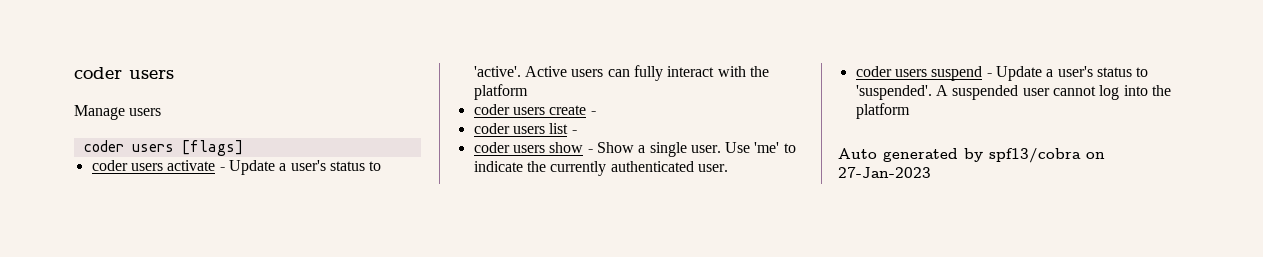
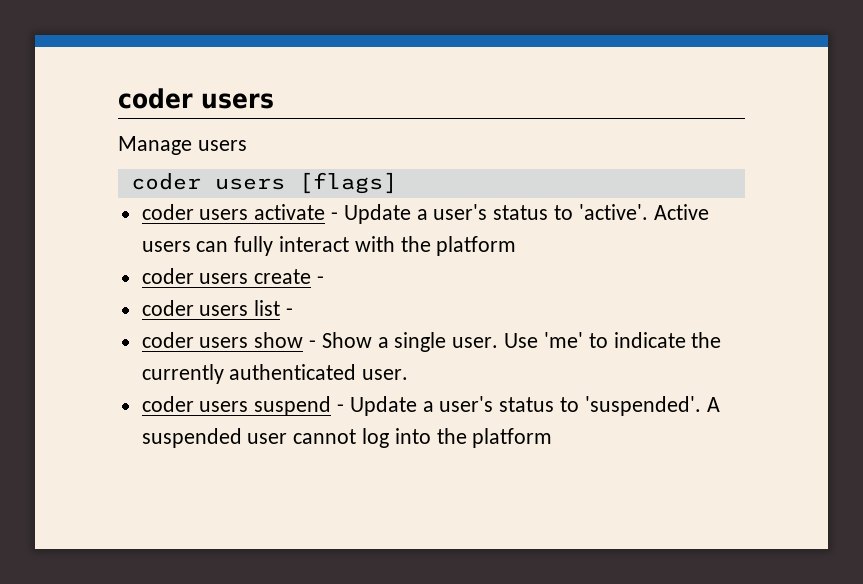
[838,148,1105,163] [838,167,931,178] // Auto generated by spf13/cobra on 27-Jan-2023 -> (553, 438) none

